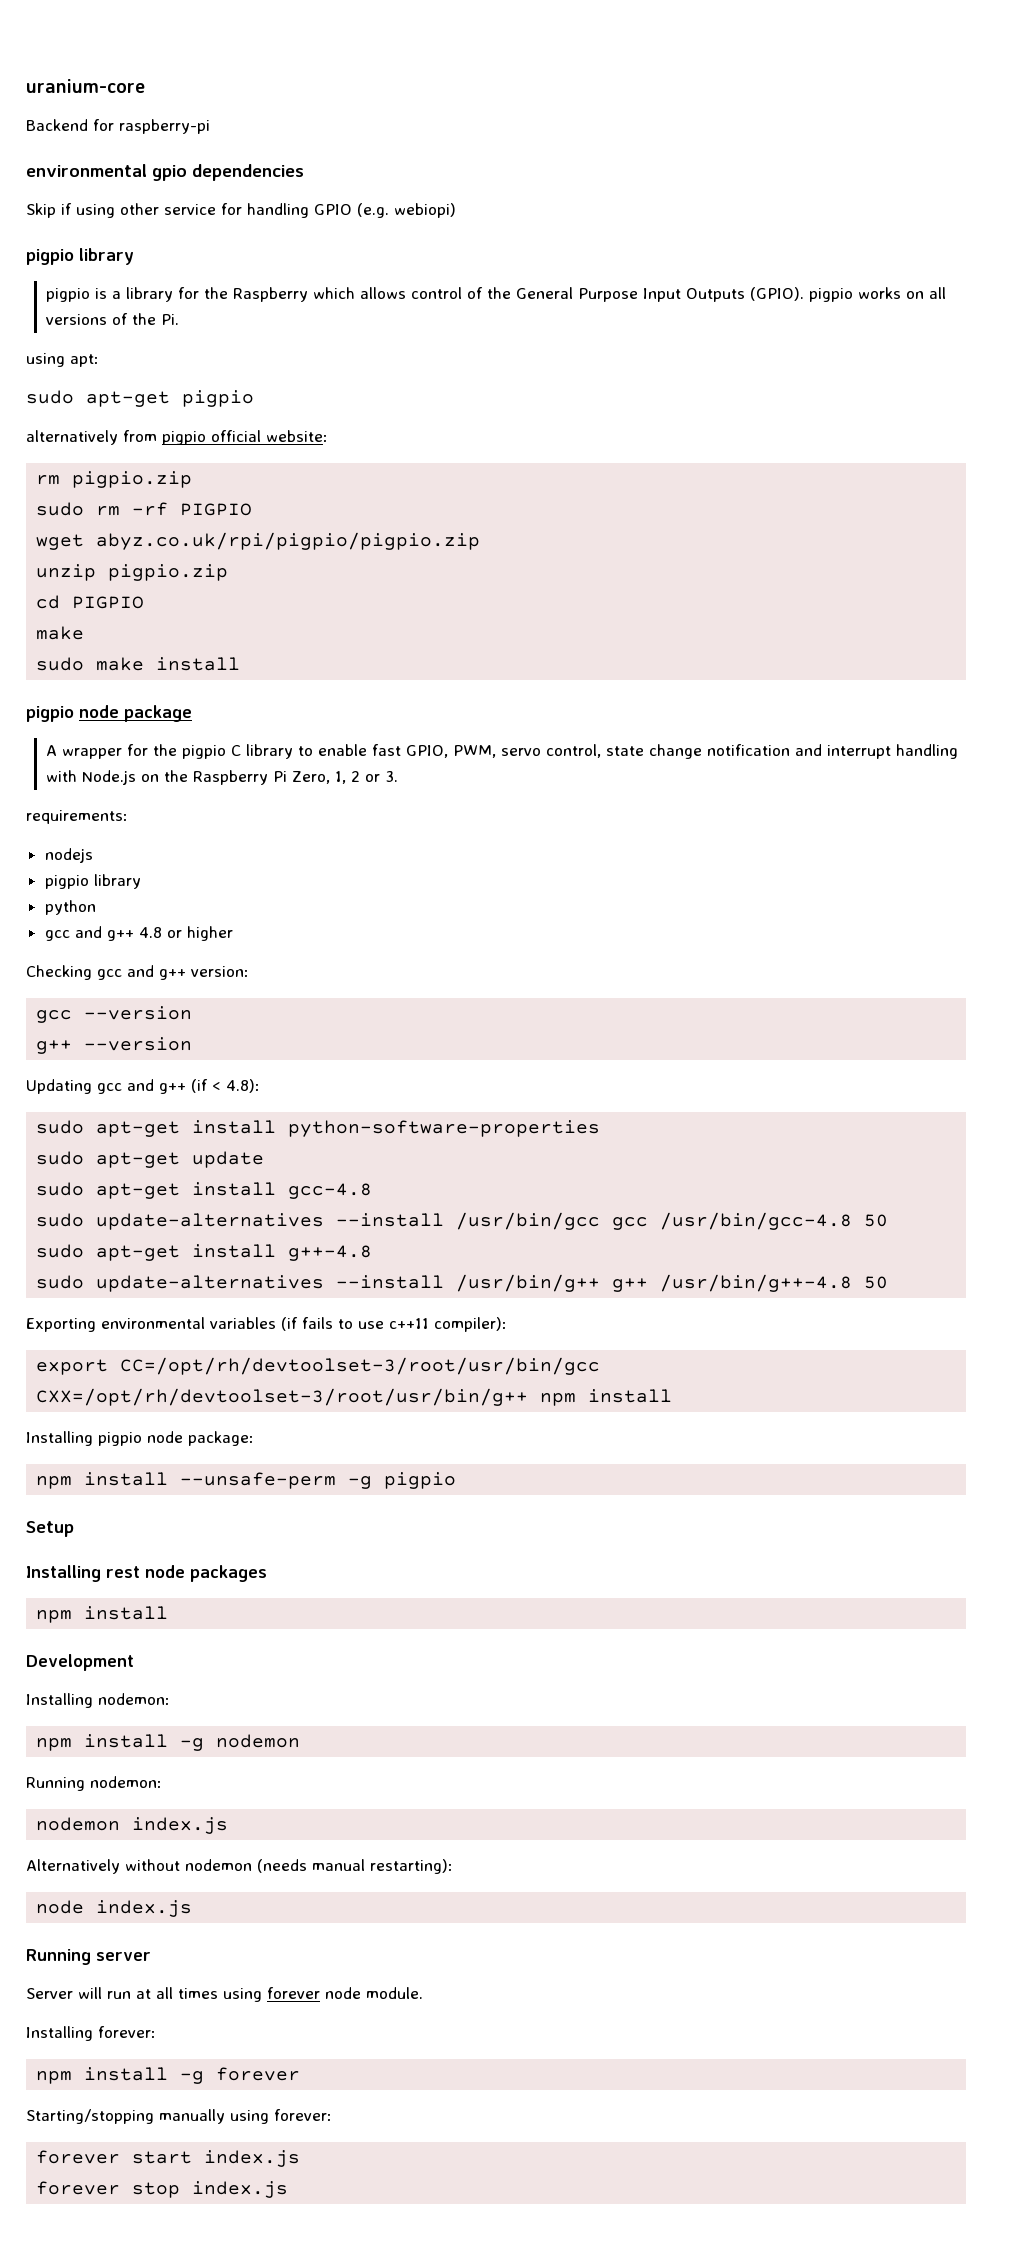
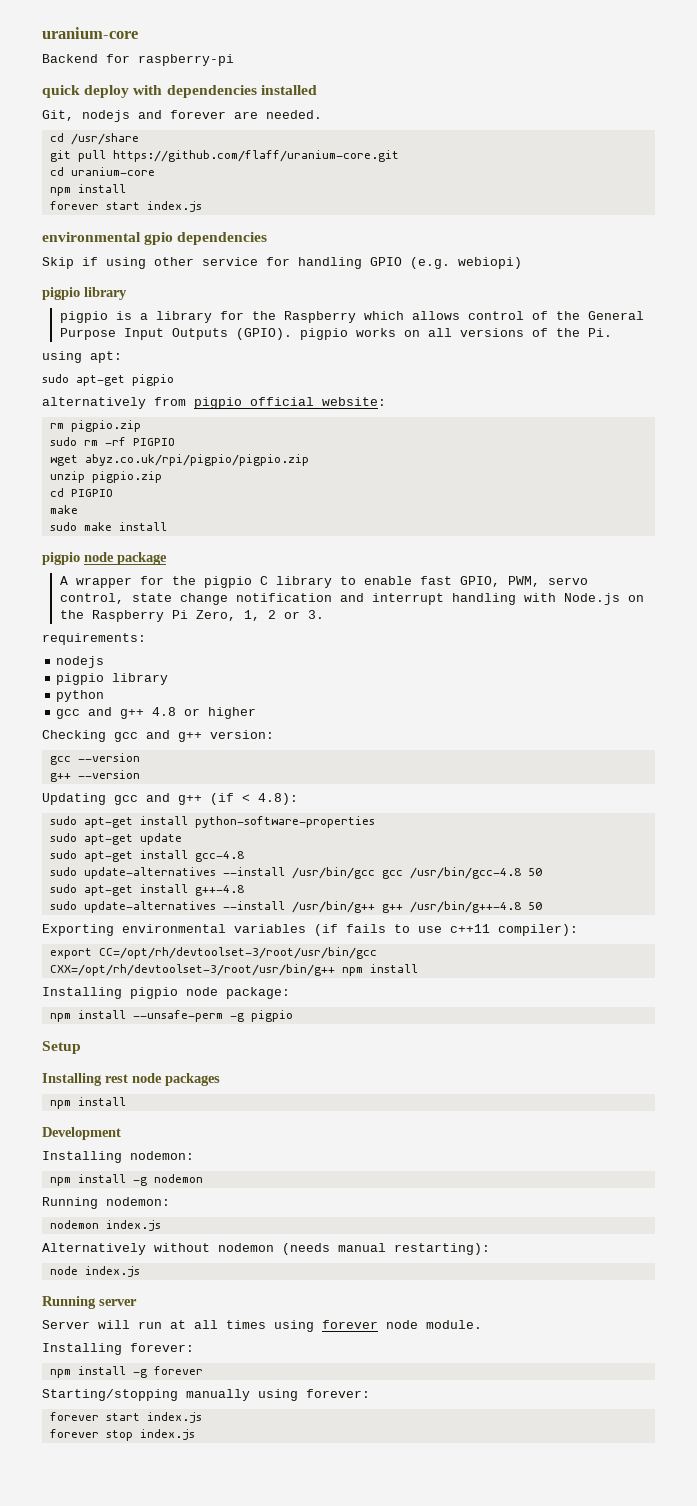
(210, 126) none -> [42,85,317,98] [42,110,322,122] [49,133,139,145] [49,150,399,162] [49,167,155,176] [49,184,126,196] [49,201,202,212] // quick deploy with dependencies installed // Git, nodejs and forever are needed. // cd /usr/share // git pull https://github.com/flaff/uranium-core.git // cd uranium-core // npm install // forever start index.js

